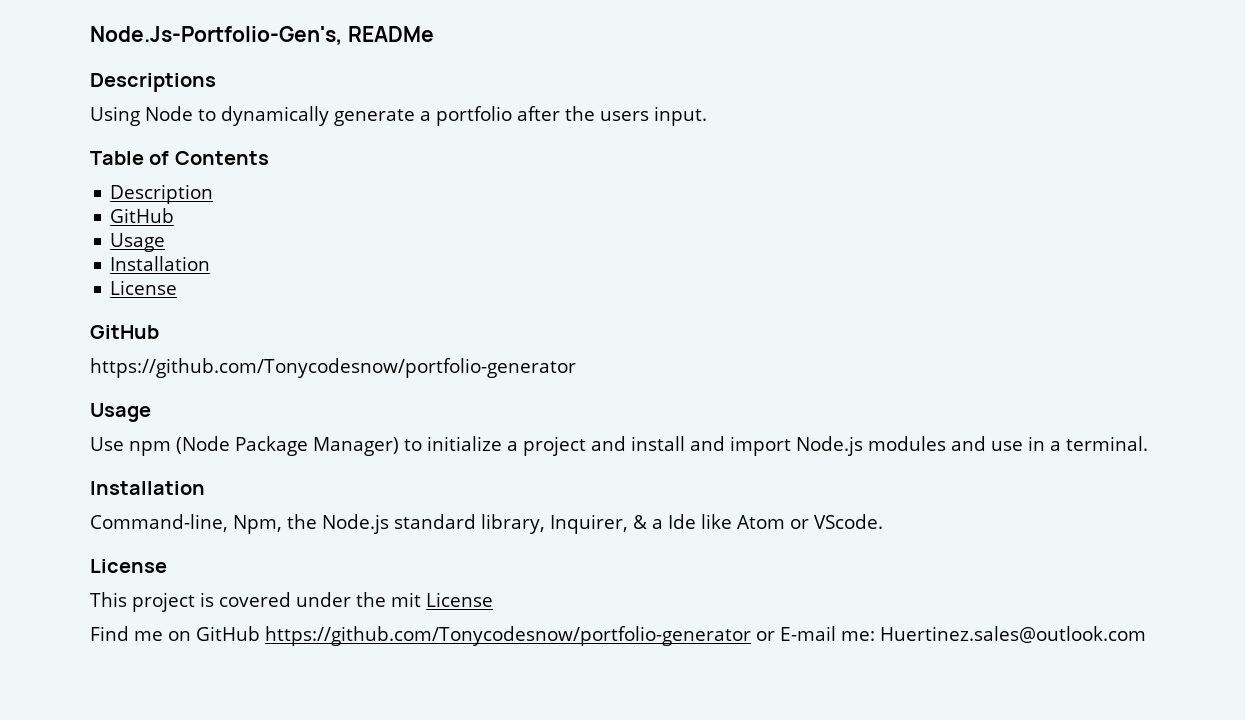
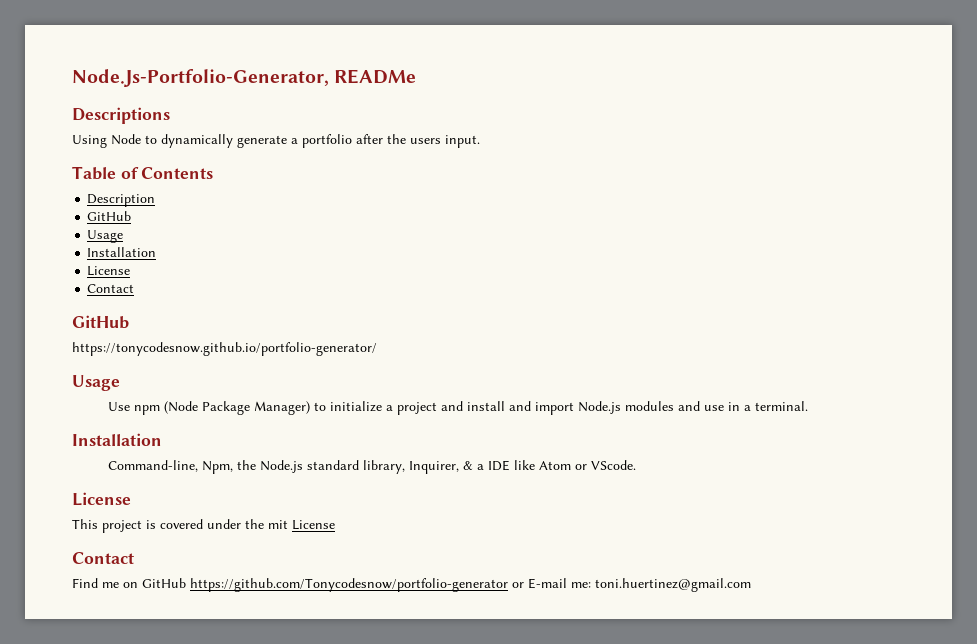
[90,26,342,45] Node.Js-Portfolio-Gen's, -> [72,69,329,87] Node.Js-Portfolio-Generator,
[90,325,159,339] [90,358,576,378] // GitHub // https://github.com/Tonycodesnow/portfolio-generator -> [87,284,135,293] [72,315,129,329] [72,342,377,356] // Contact // GitHub // https://tonycodesnow.github.io/portfolio-generator/
[667,514,696,529] Ide -> [488,460,511,471] IDE
(493, 599) none -> [72,552,134,564] // Contact
[879,626,1146,643] Huertinez.sales@outlook.com -> [595,578,751,592] toni.huertinez@gmail.com

